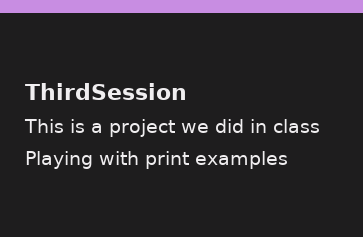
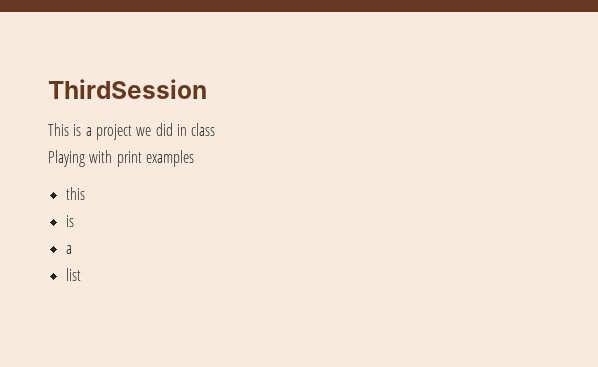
(288, 160) none -> [65,187,85,200] [65,215,74,227] [65,245,72,254] [65,268,81,281] // this // is // a // list

